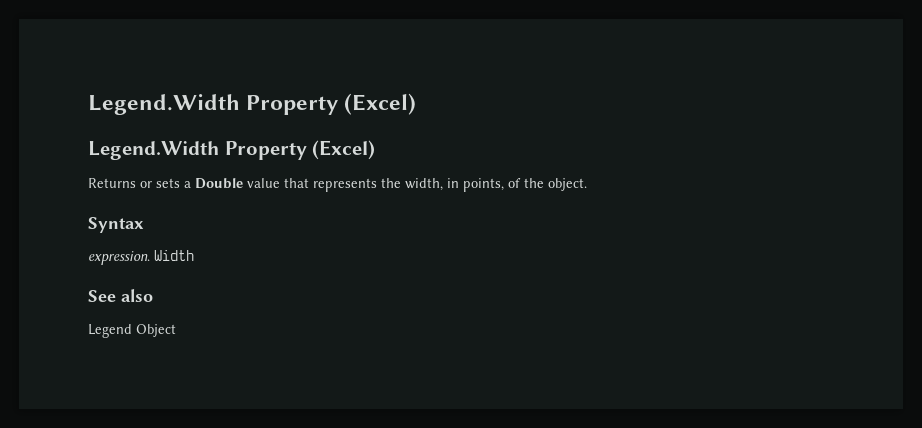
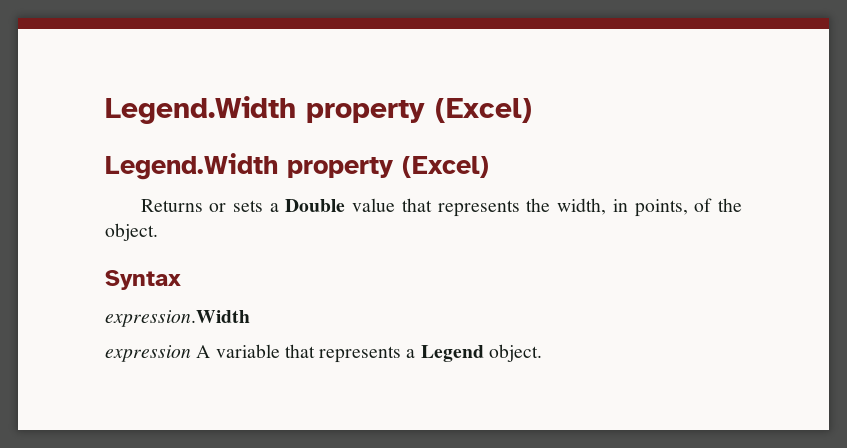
[88,94,339,115] Legend.Width Property -> [105,96,425,124] Legend.Width property
[224,141,307,160] Property -> [287,157,393,178] property
[88,250,194,265] [88,289,153,302] [88,324,176,338] expression. Width // See also // Legend Object -> [105,310,250,327] [105,344,542,363] expression.Width // expression A variable that represents a Legend object.

